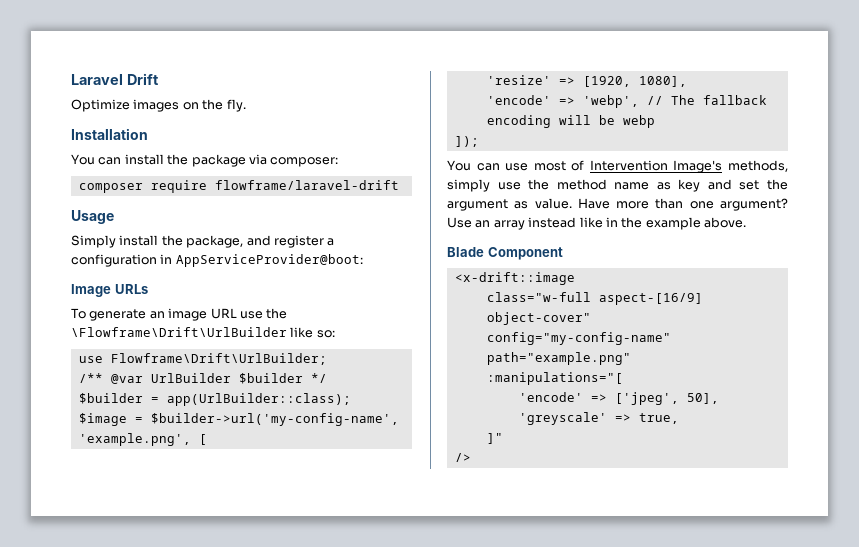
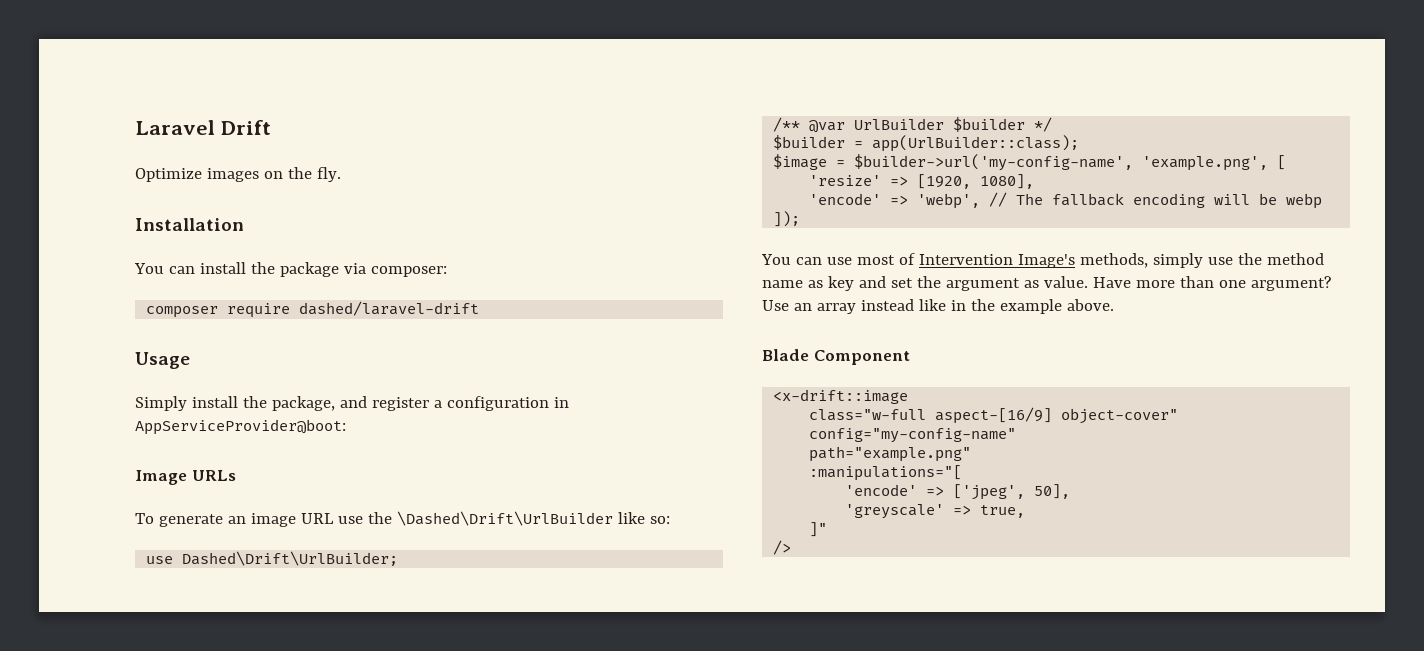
[214,180,399,190] flowframe/laravel-drift -> [299,301,480,316] dashed/laravel-drift
[71,327,287,337] \Flowframe\Drift\UrlBuilder -> [396,511,613,526] \Dashed\Drift\UrlBuilder
[110,353,327,365] Flowframe\Drift\UrlBuilder; -> [182,551,399,566] Dashed\Drift\UrlBuilder;

